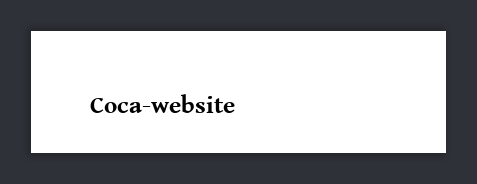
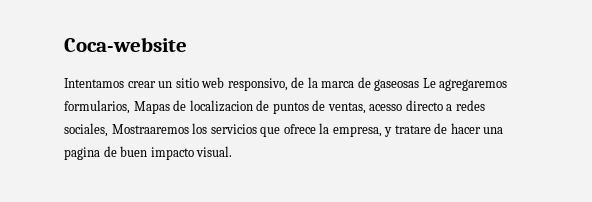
(235, 103) none -> [64,77,508,91] [64,100,485,114] [64,123,504,137] [64,146,233,160] // Intentamos crear un sitio web responsivo, de la marca de gaseosas Le agregaremos formularios, Mapas de localizacion de puntos de ventas, acesso directo a redes sociales, Mostraaremos los servicios que ofrece la empresa, y tratare de hacer una pagina de buen impacto visual.

